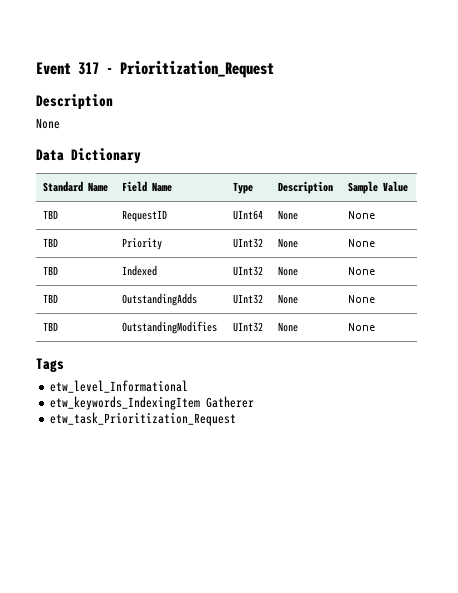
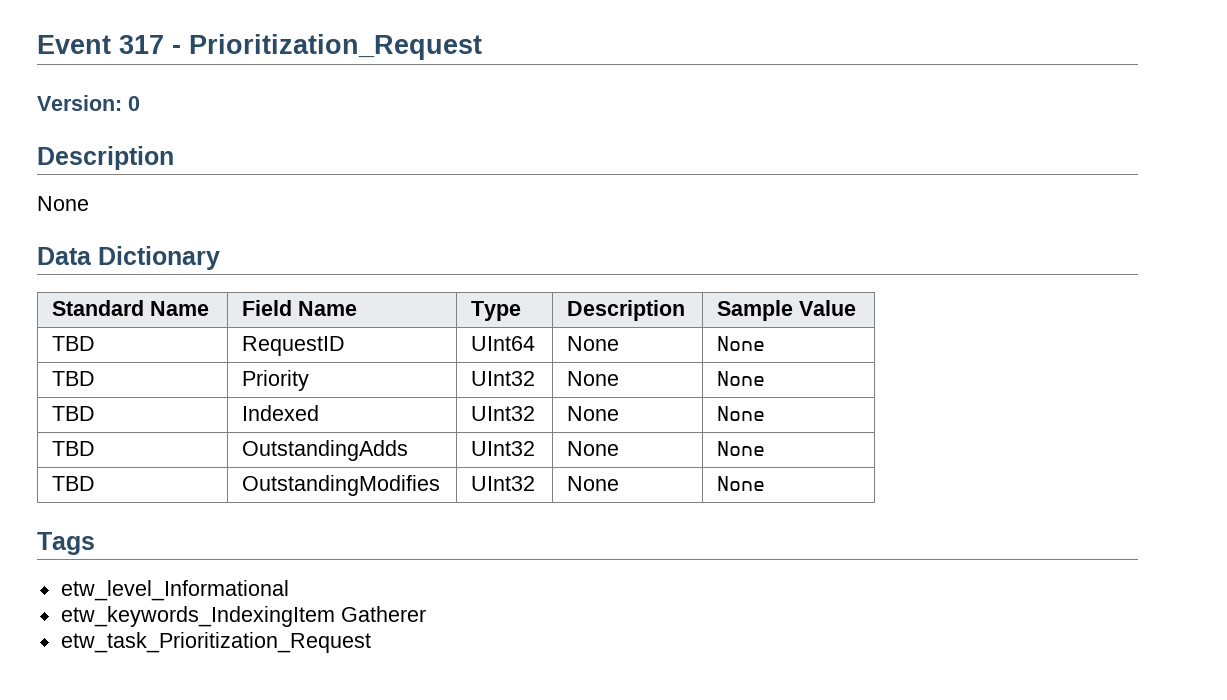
(274, 69) none -> [37,95,140,111] // Version: 0

